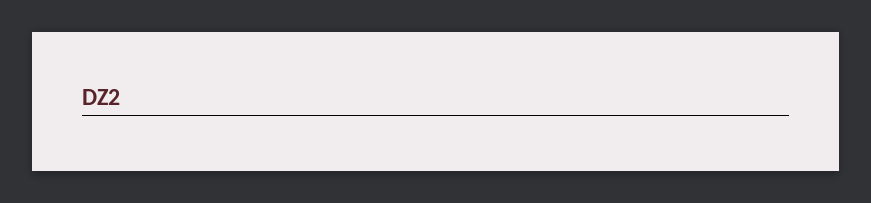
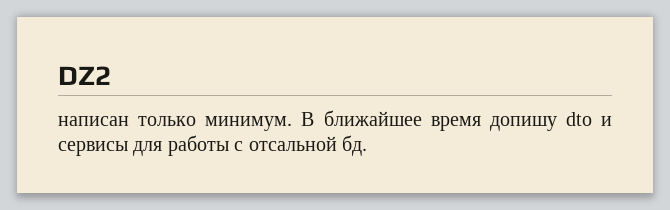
(120, 97) none -> [58,110,612,131] [58,135,367,156] // написан только минимум. В ближайшее время допишу dto и сервисы для работы с отсальной бд.

